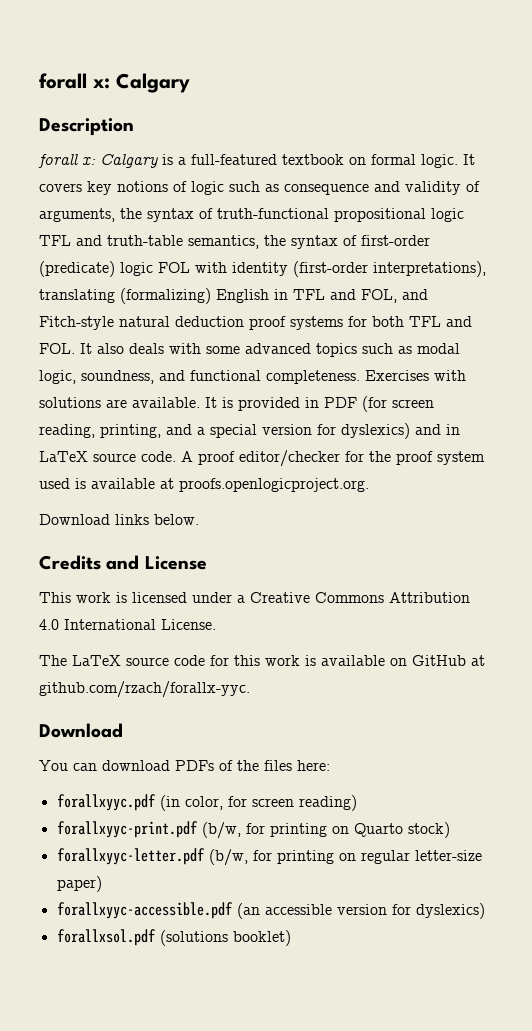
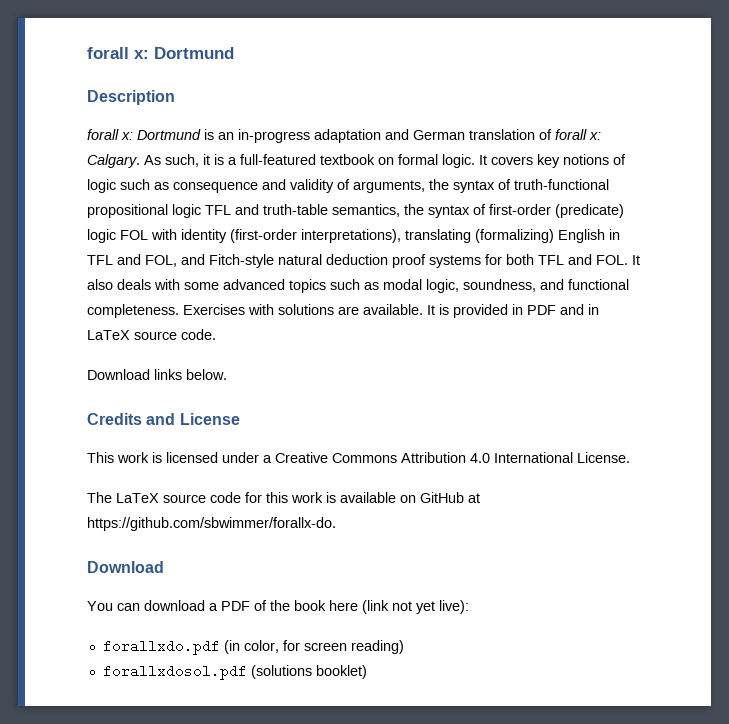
[39,73,190,93] forall x: Calgary -> [87,47,234,59] forall x: Dortmund
[100,154,158,168] Calgary -> [137,129,601,143] [87,154,210,168] Dortmund is an in-progress adaptation and German translation of forall x: Calgary. As such, it
[362,396,434,412] [39,423,410,439] (for screen reading, printing, and a special version for dyslexics) -> (556, 310) none
[181,450,485,467] [39,478,369,492] A proof editor/checker for the proof system used is available at proofs.openlogicproject.org. -> (216, 334) none
[39,681,250,698] github.com/rzach/forallx-yyc. -> [87,517,336,531] https://github.com/sbwimmer/forallx-do.
[175,760,330,771] [56,794,156,811] PDFs of the files here: // forallxyyc.pdf -> [209,600,469,614] [102,639,220,655] a PDF of the book here (link not yet live): // forallxdo.pdf
[56,821,450,839] [56,848,482,866] [56,876,102,892] [56,902,485,919] [56,929,156,946] forallxyyc-print.pdf (b/w, for printing on Quarto stock) // forallxyyc-letter.pdf (b/w, for printing on regular letter-size paper) // forallxyyc-accessible.pdf (an accessible version for dyslexics) // forallxsol.pdf -> [102,664,247,680] forallxdosol.pdf

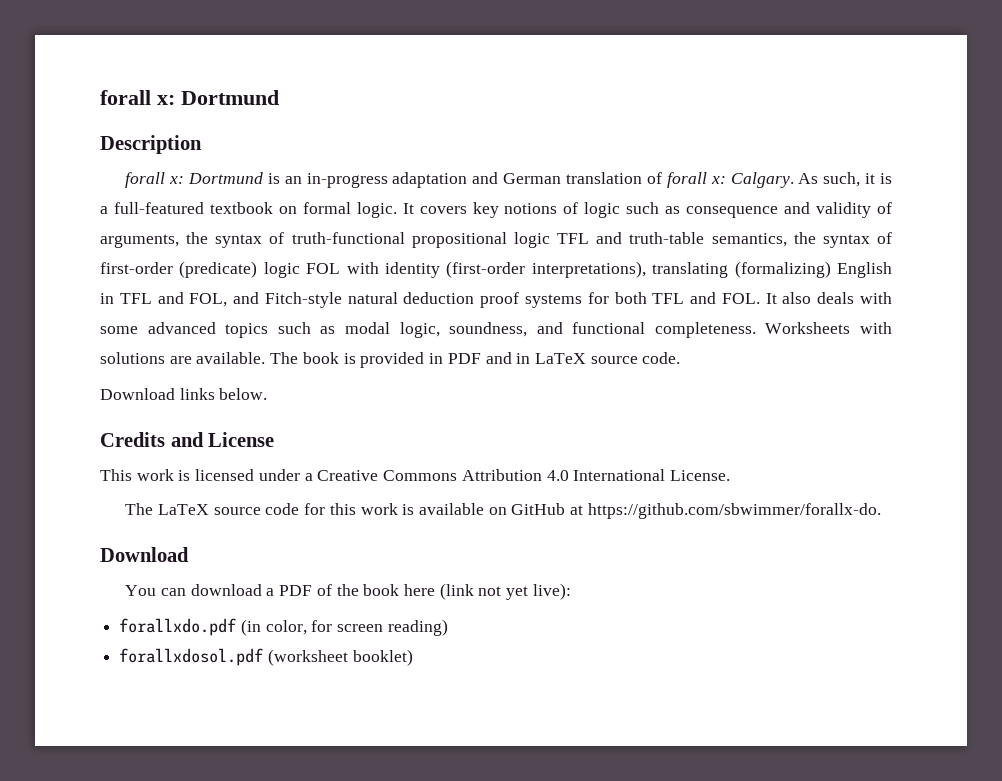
[183,304,245,315] Exercises -> [765,322,851,334] Worksheets
[427,305,435,315] It -> [270,352,339,364] The book
[250,665,312,679] (solutions -> [267,649,348,666] (worksheet

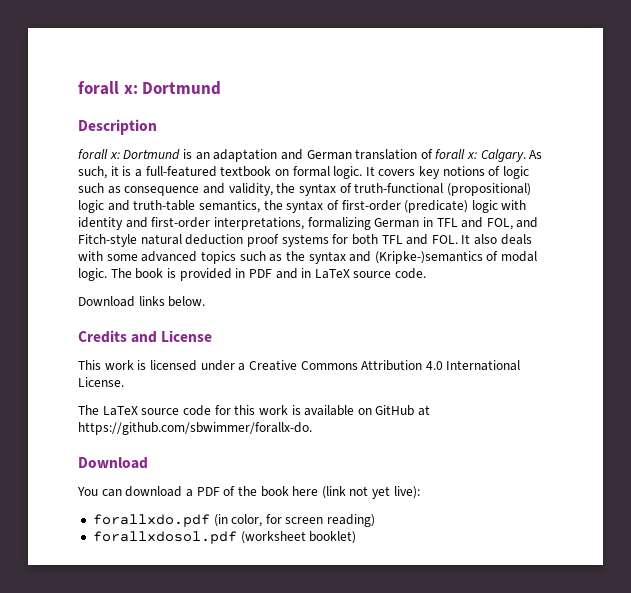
[306,173,388,188] in-progress -> (210, 156) none
[816,202,893,218] [100,234,179,248] validity of arguments, -> [228,183,273,196] validity,
[411,232,590,248] propositional logic TFL -> [446,183,531,196] [78,200,104,213] (propositional) logic
[306,263,341,274] FOL -> (498, 206) none
[446,261,892,278] (first-order interpretations), translating (formalizing) English -> [125,217,420,230] and first-order interpretations, formalizing German
[344,322,893,338] [100,352,266,364] modal logic, soundness, and functional completeness. Worksheets with solutions are available. -> [285,251,538,264] [78,268,107,281] the syntax and (Kripke-)semantics of modal logic.

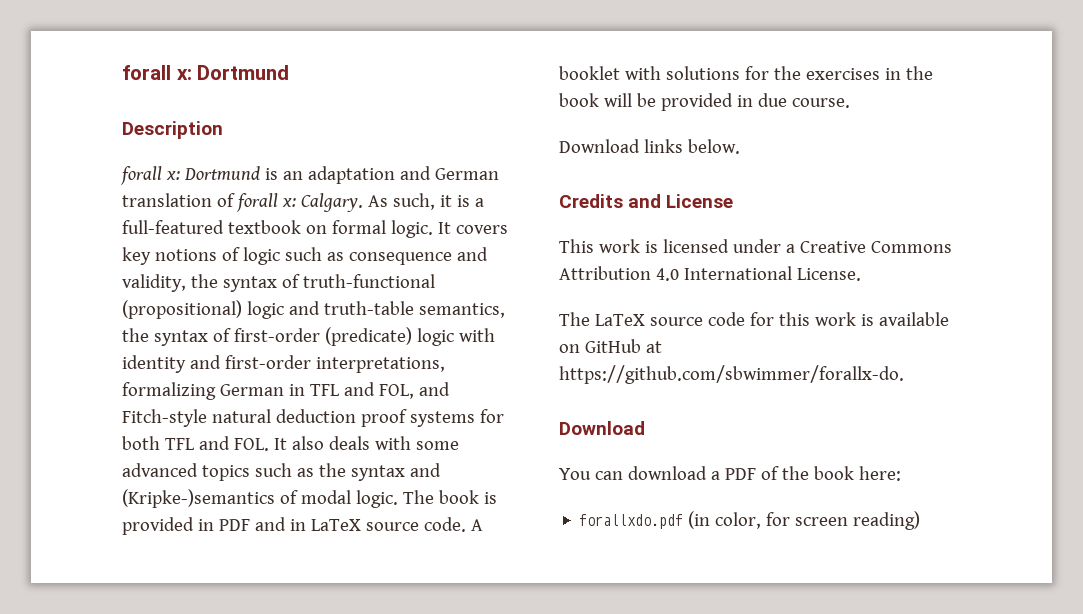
(427, 273) none -> [470,519,483,531] [559,66,933,80] [559,93,850,111] A booklet with solutions for the exercises in the book will be provided in due course.
[292,486,420,499] here (link not yet live): -> [858,466,901,481] here:
[92,531,357,544] // forallxdosol.pdf (worksheet booklet) -> (921, 520) none

